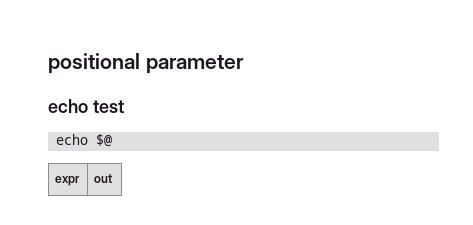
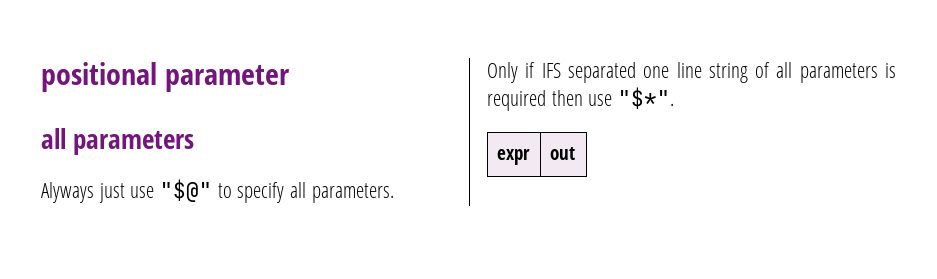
[48,99,124,113] [56,134,113,147] echo test // echo $@ -> [41,128,195,155] [41,179,394,203] [487,62,896,83] [487,87,675,111] all parameters // Alyways just use "$@" to specify all parameters. // Only if IFS separated one line string of all parameters is required then use "$*".

